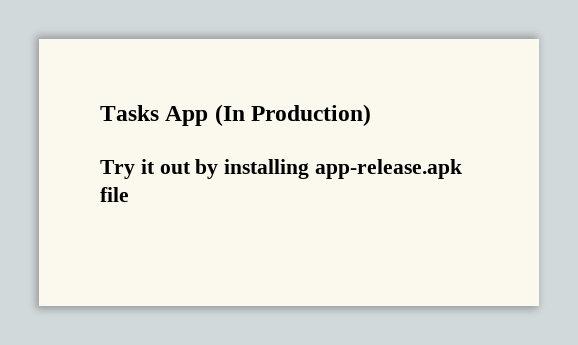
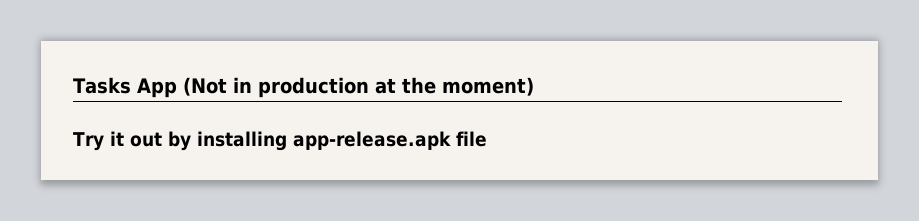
[214,104,372,126] (In Production) -> [182,77,534,98] (Not in production at the moment)

